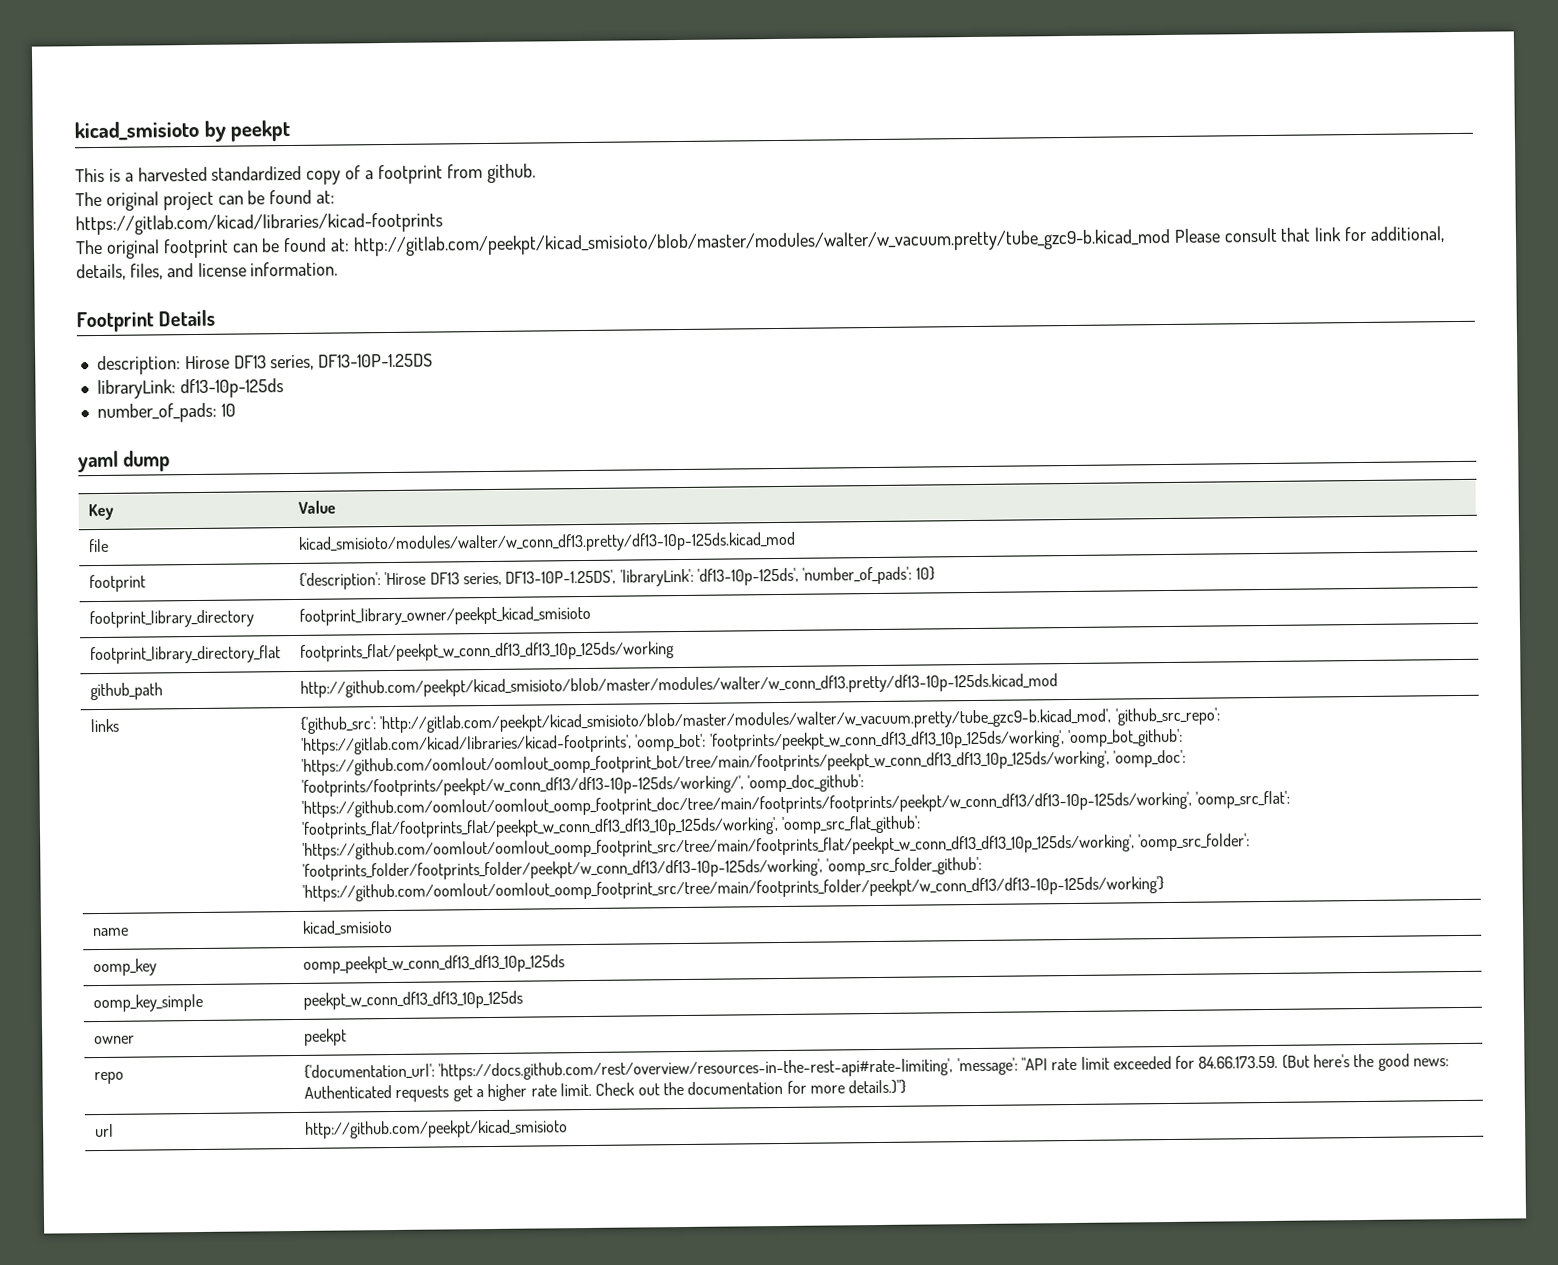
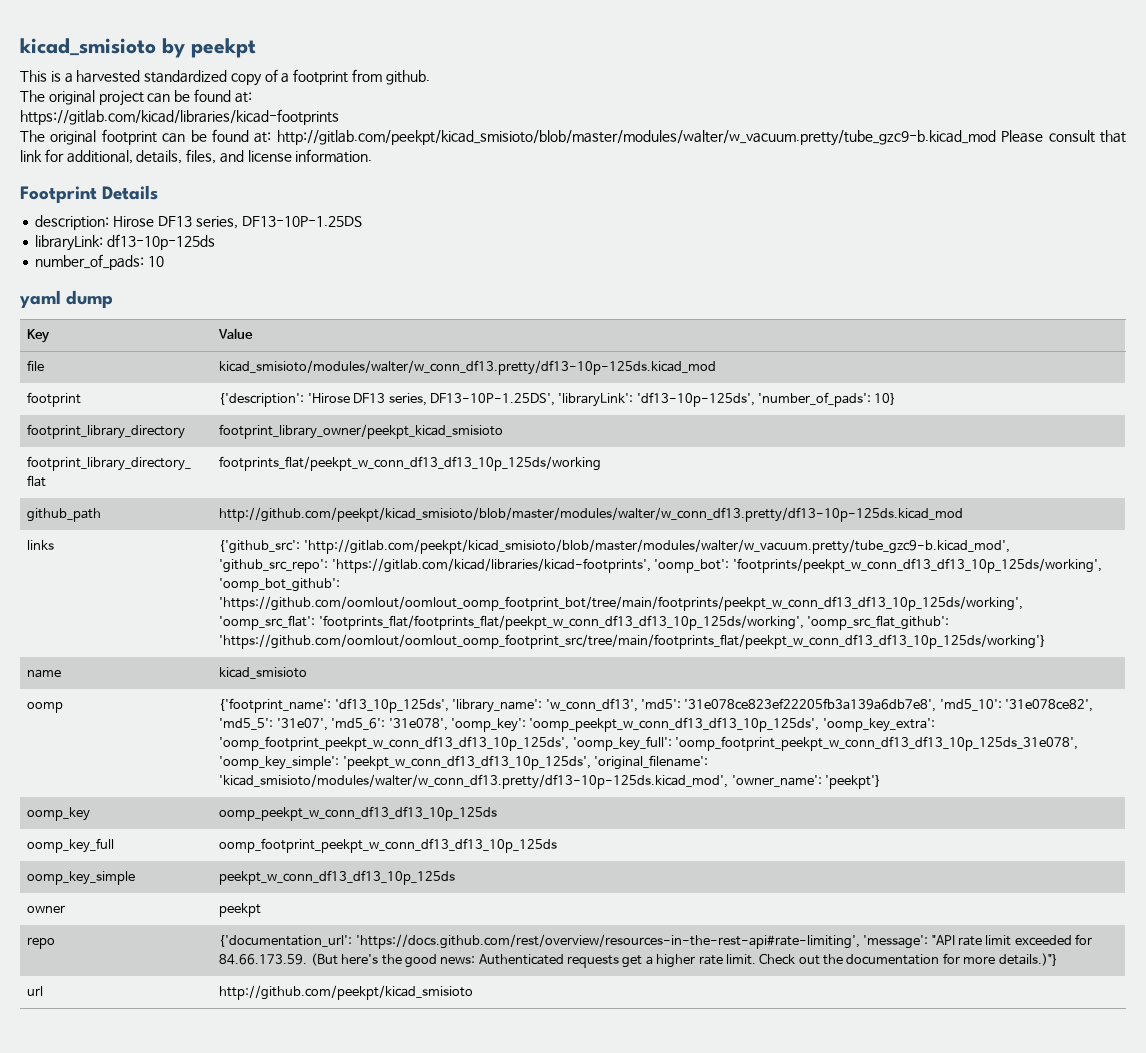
[1113,749,1187,768] [300,774,865,797] [300,790,1291,818] [300,815,922,839] [301,833,1251,860] [301,856,983,881] [301,876,1164,902] [92,927,129,937] [301,920,393,936] 'oomp_doc': 'footprints/footprints/peekpt/w_conn_df13/df13-10p-125ds/working/', 'oomp_doc_github': 'https://github.com/oomlout/oomlout_oomp_footprint_doc/tree/main/footprints/footprints/peekpt/w_conn_df13/df13-10p-125ds/working', 'oomp_src_flat': 'footprints_flat/footprints_flat/peekpt_w_conn_df13_df13_10p_125ds/working', 'oomp_src_flat_github': 'https://github.com/oomlout/oomlout_oomp_footprint_src/tree/main/footprints_flat/peekpt_w_conn_df13_df13_10p_125ds/working', 'oomp_src_folder': 'footprints_folder/footprints_folder/peekpt/w_conn_df13/df13-10p-125ds/working', 'oomp_src_folder_github': 'https://github.com/oomlout/oomlout_oomp_footprint_src/tree/main/footprints_folder/peekpt/w_conn_df13/df13-10p-125ds/working'} // name | kicad_smisioto -> [219,615,950,630] [219,634,1047,649] [27,669,62,678] [219,667,308,679] [27,702,64,713] [219,698,1094,713] [219,717,935,732] [219,736,1079,751] [219,755,709,770] [219,774,882,789] 'oomp_src_flat': 'footprints_flat/footprints_flat/peekpt_w_conn_df13_df13_10p_125ds/working', 'oomp_src_flat_github': 'https://github.com/oomlout/oomlout_oomp_footprint_src/tree/main/footprints_flat/peekpt_w_conn_df13_df13_10p_125ds/working'} // name | kicad_smisioto // oomp | {'footprint_name': 'df13_10p_125ds', 'library_name': 'w_conn_df13', 'md5': '31e078ce823ef22205fb3a139a6db7e8', 'md5_10': '31e078ce82', 'md5_5': '31e07', 'md5_6': '31e078', 'oomp_key': 'oomp_peekpt_w_conn_df13_df13_10p_125ds', 'oomp_key_extra': 'oomp_footprint_peekpt_w_conn_df13_df13_10p_125ds', 'oomp_key_full': 'oomp_footprint_peekpt_w_conn_df13_df13_10p_125ds_31e078', 'oomp_key_simple': 'peekpt_w_conn_df13_df13_10p_125ds', 'original_filename': 'kicad_smisioto/modules/walter/w_conn_df13.pretty/df13-10p-125ds.kicad_mod', 'owner_name': 'peekpt'}
(565, 964) none -> [27,838,115,853] [219,838,558,853] // oomp_key_full | oomp_footprint_peekpt_w_conn_df13_df13_10p_125ds

